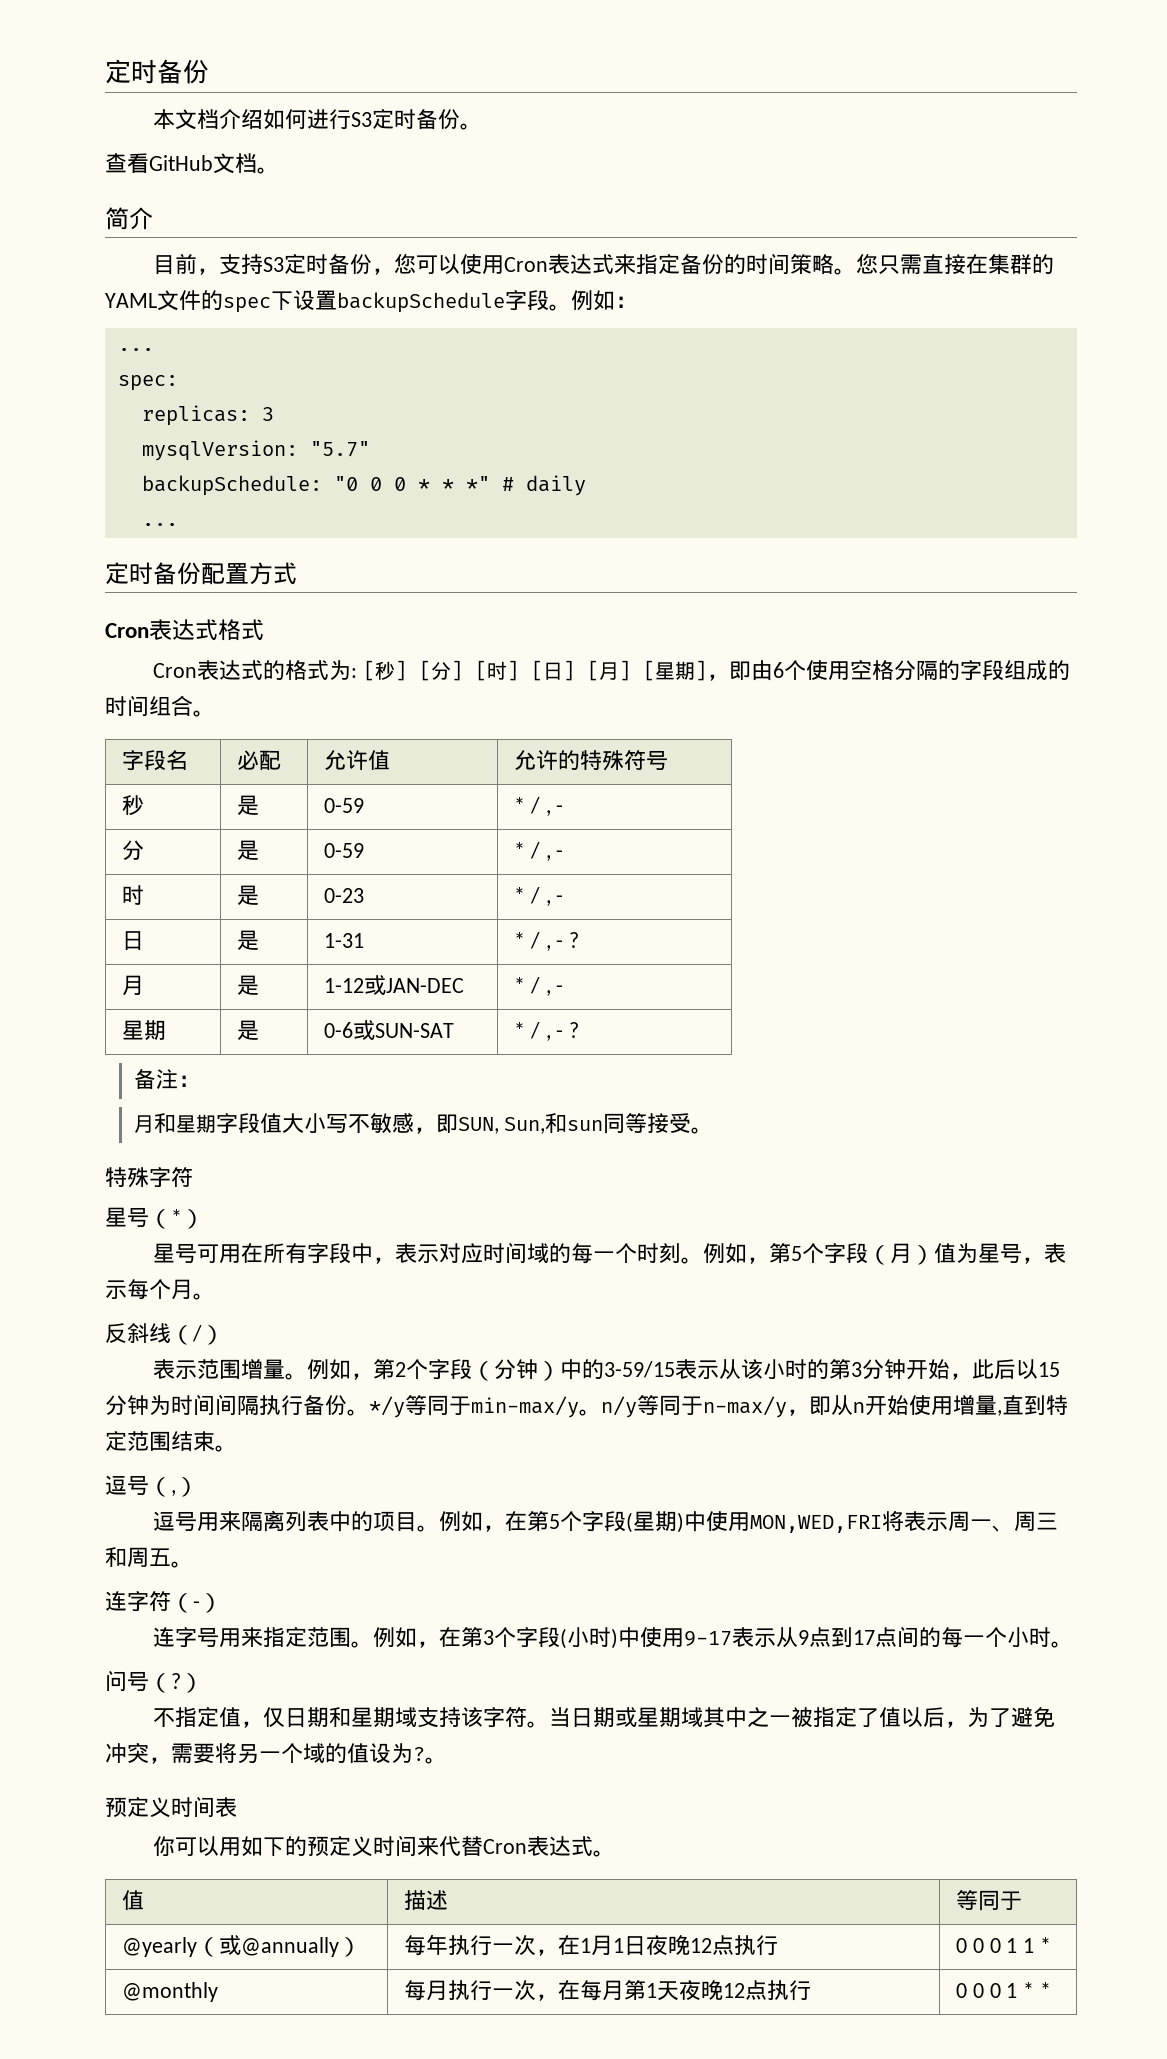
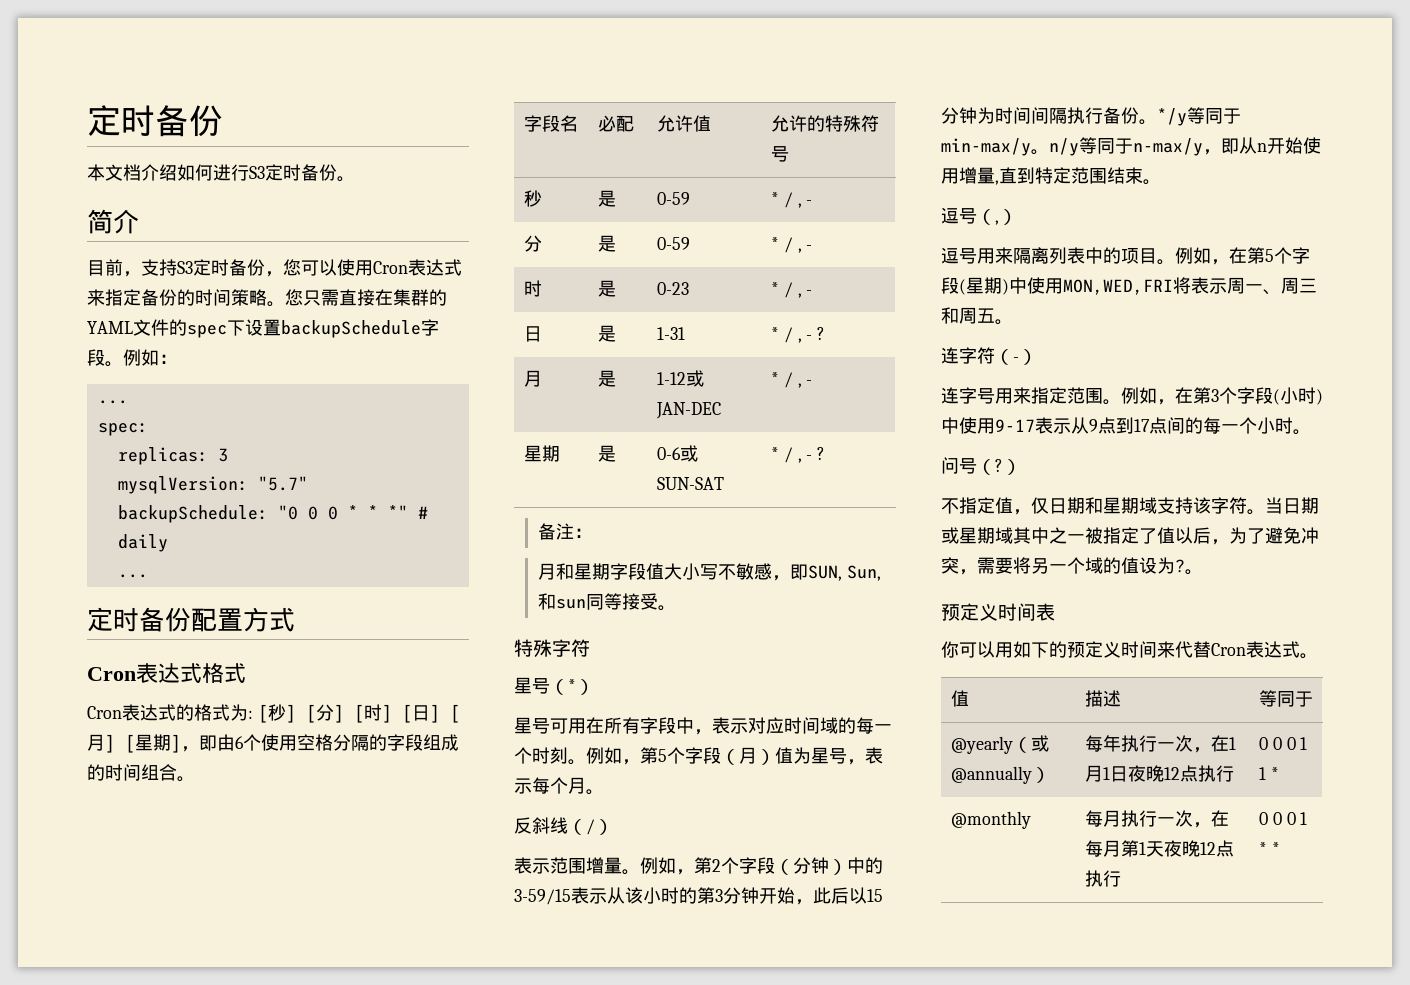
[105,153,279,174] // 查看GitHub文档。 -> (355, 179) none

